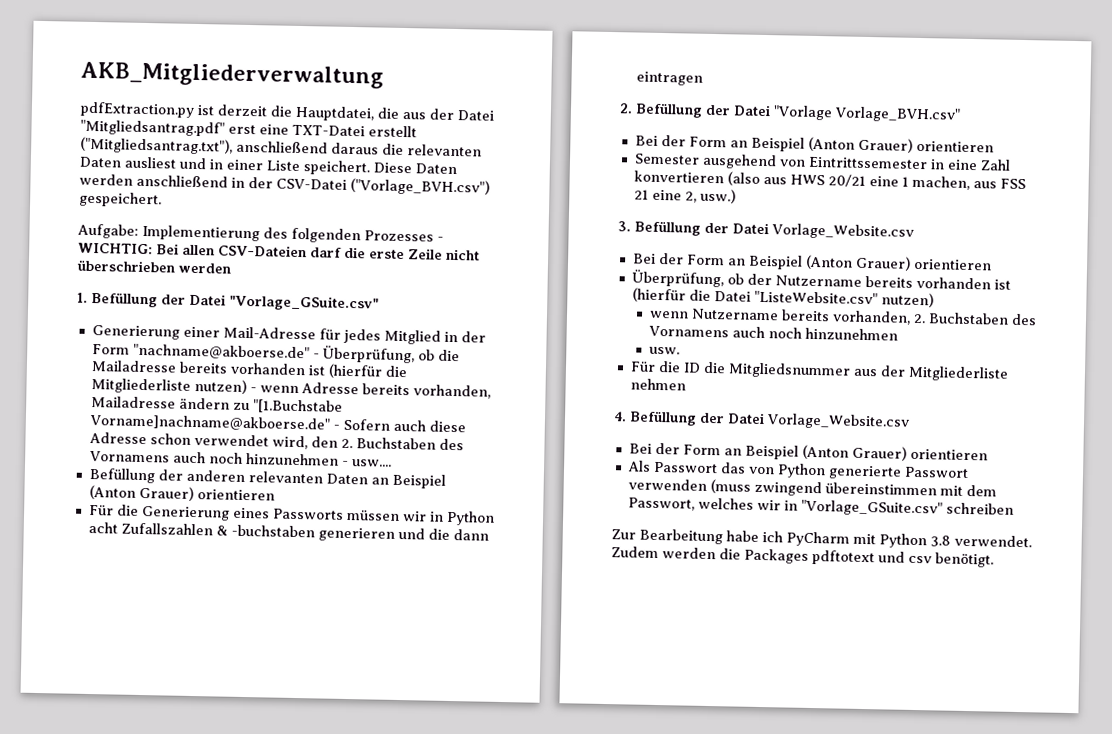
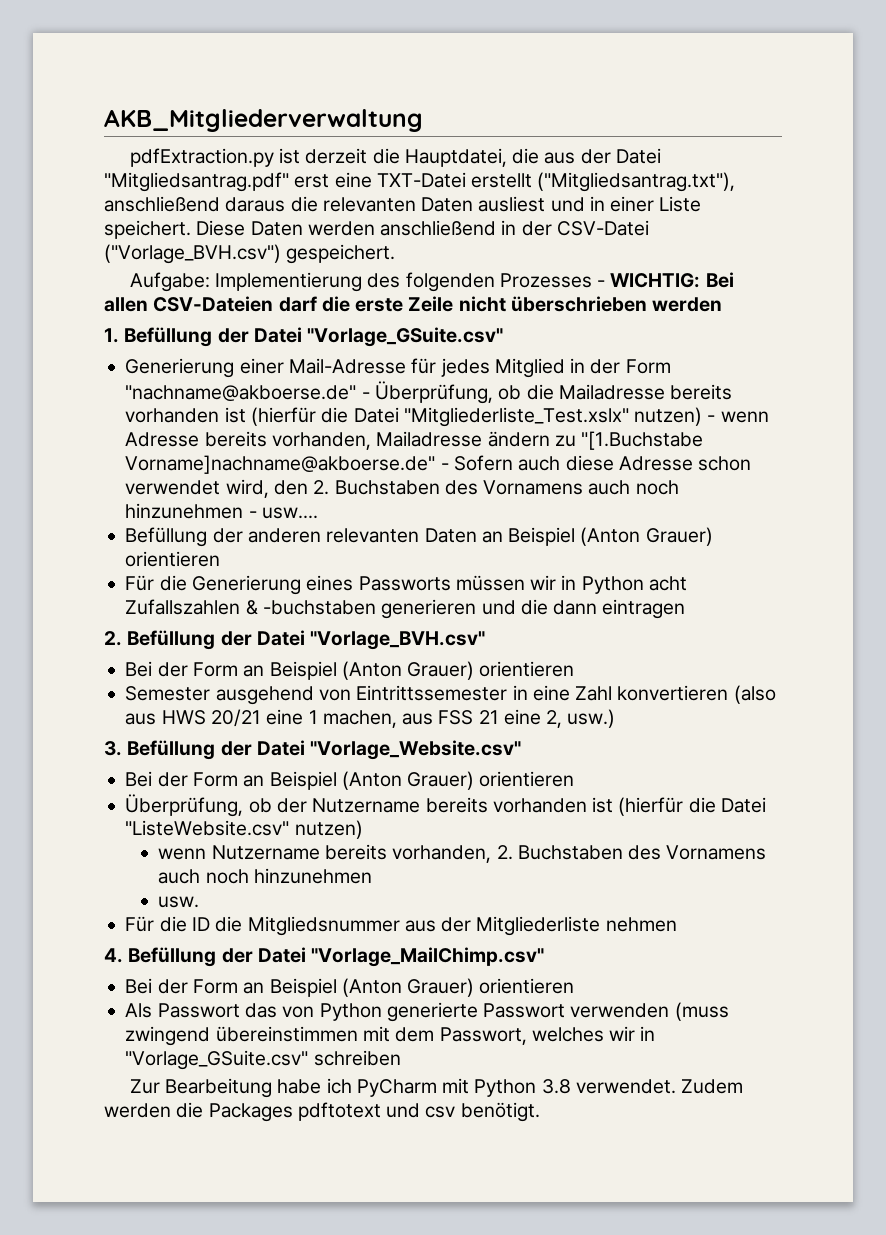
[90,377,191,394] Mitgliederliste -> [353,407,629,427] Datei "Mitgliederliste_Test.xslx"
[773,105,961,123] "Vorlage Vorlage_BVH.csv" -> [310,631,486,650] "Vorlage_BVH.csv"
[771,223,914,240] Vorlage_Website.csv -> [310,740,522,760] "Vorlage_Website.csv"
[766,413,910,430] Vorlage_Website.csv -> [311,947,545,967] "Vorlage_MailChimp.csv"

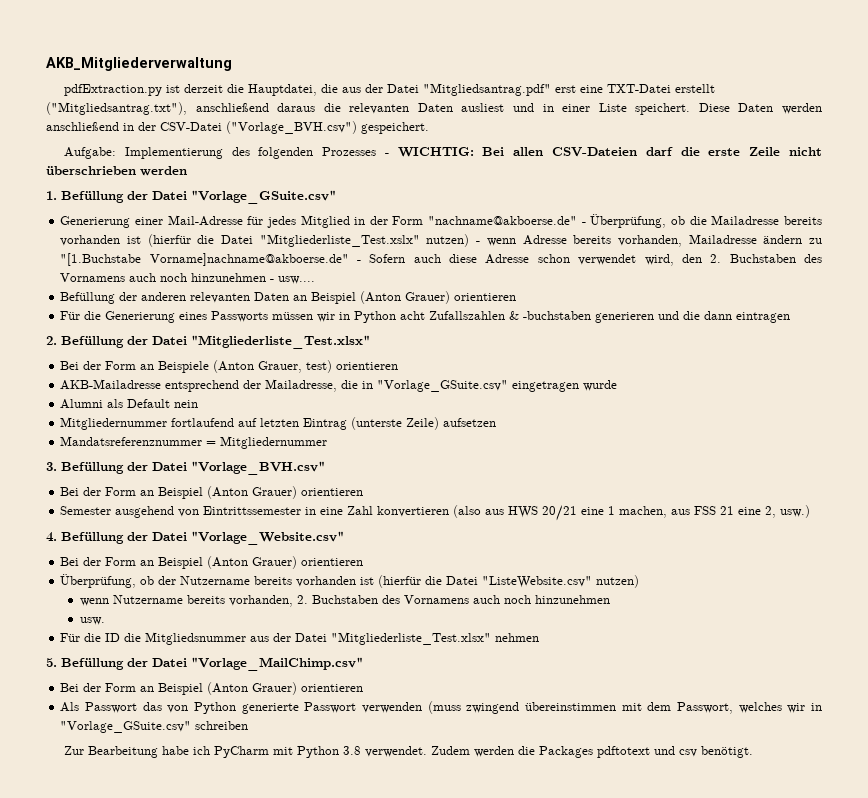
(305, 638) none -> [191,335,370,349] [60,360,399,373] [60,379,618,392] [60,399,199,409] [60,417,497,430] [60,436,328,449] [46,462,187,474] "Mitgliederliste_Test.xlsx" // Bei der Form an Beispiele (Anton Grauer, test) orientieren // AKB-Mailadresse entsprechend der Mailadresse, die in "Vorlage_GSuite.csv" eingetragen wurde // Alumni als Default nein // Mitgliedernummer fortlaufend auf letzten Eintrag (unterste Zeile) aufsetzen // Mandatsreferenznummer = Mitgliedernummer // 3. Befüllung der Datei
[104,741,122,756] 3. -> [46,532,57,542] 4.
[476,916,601,936] Mitgliederliste -> [295,632,492,645] Datei "Mitgliederliste_Test.xlsx"
[104,948,123,963] 4. -> [46,658,57,667] 5.

